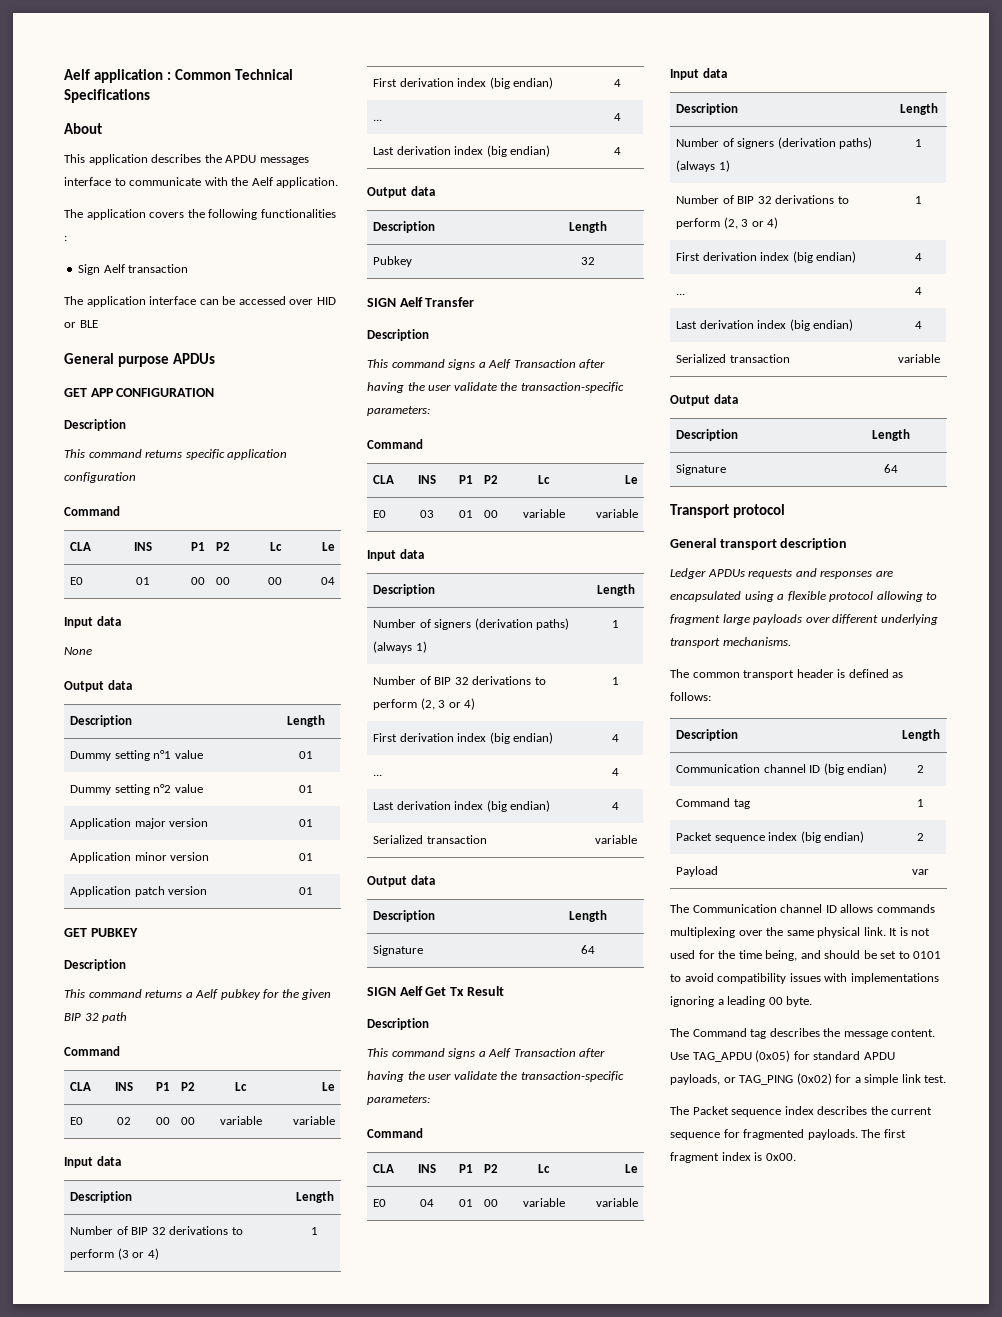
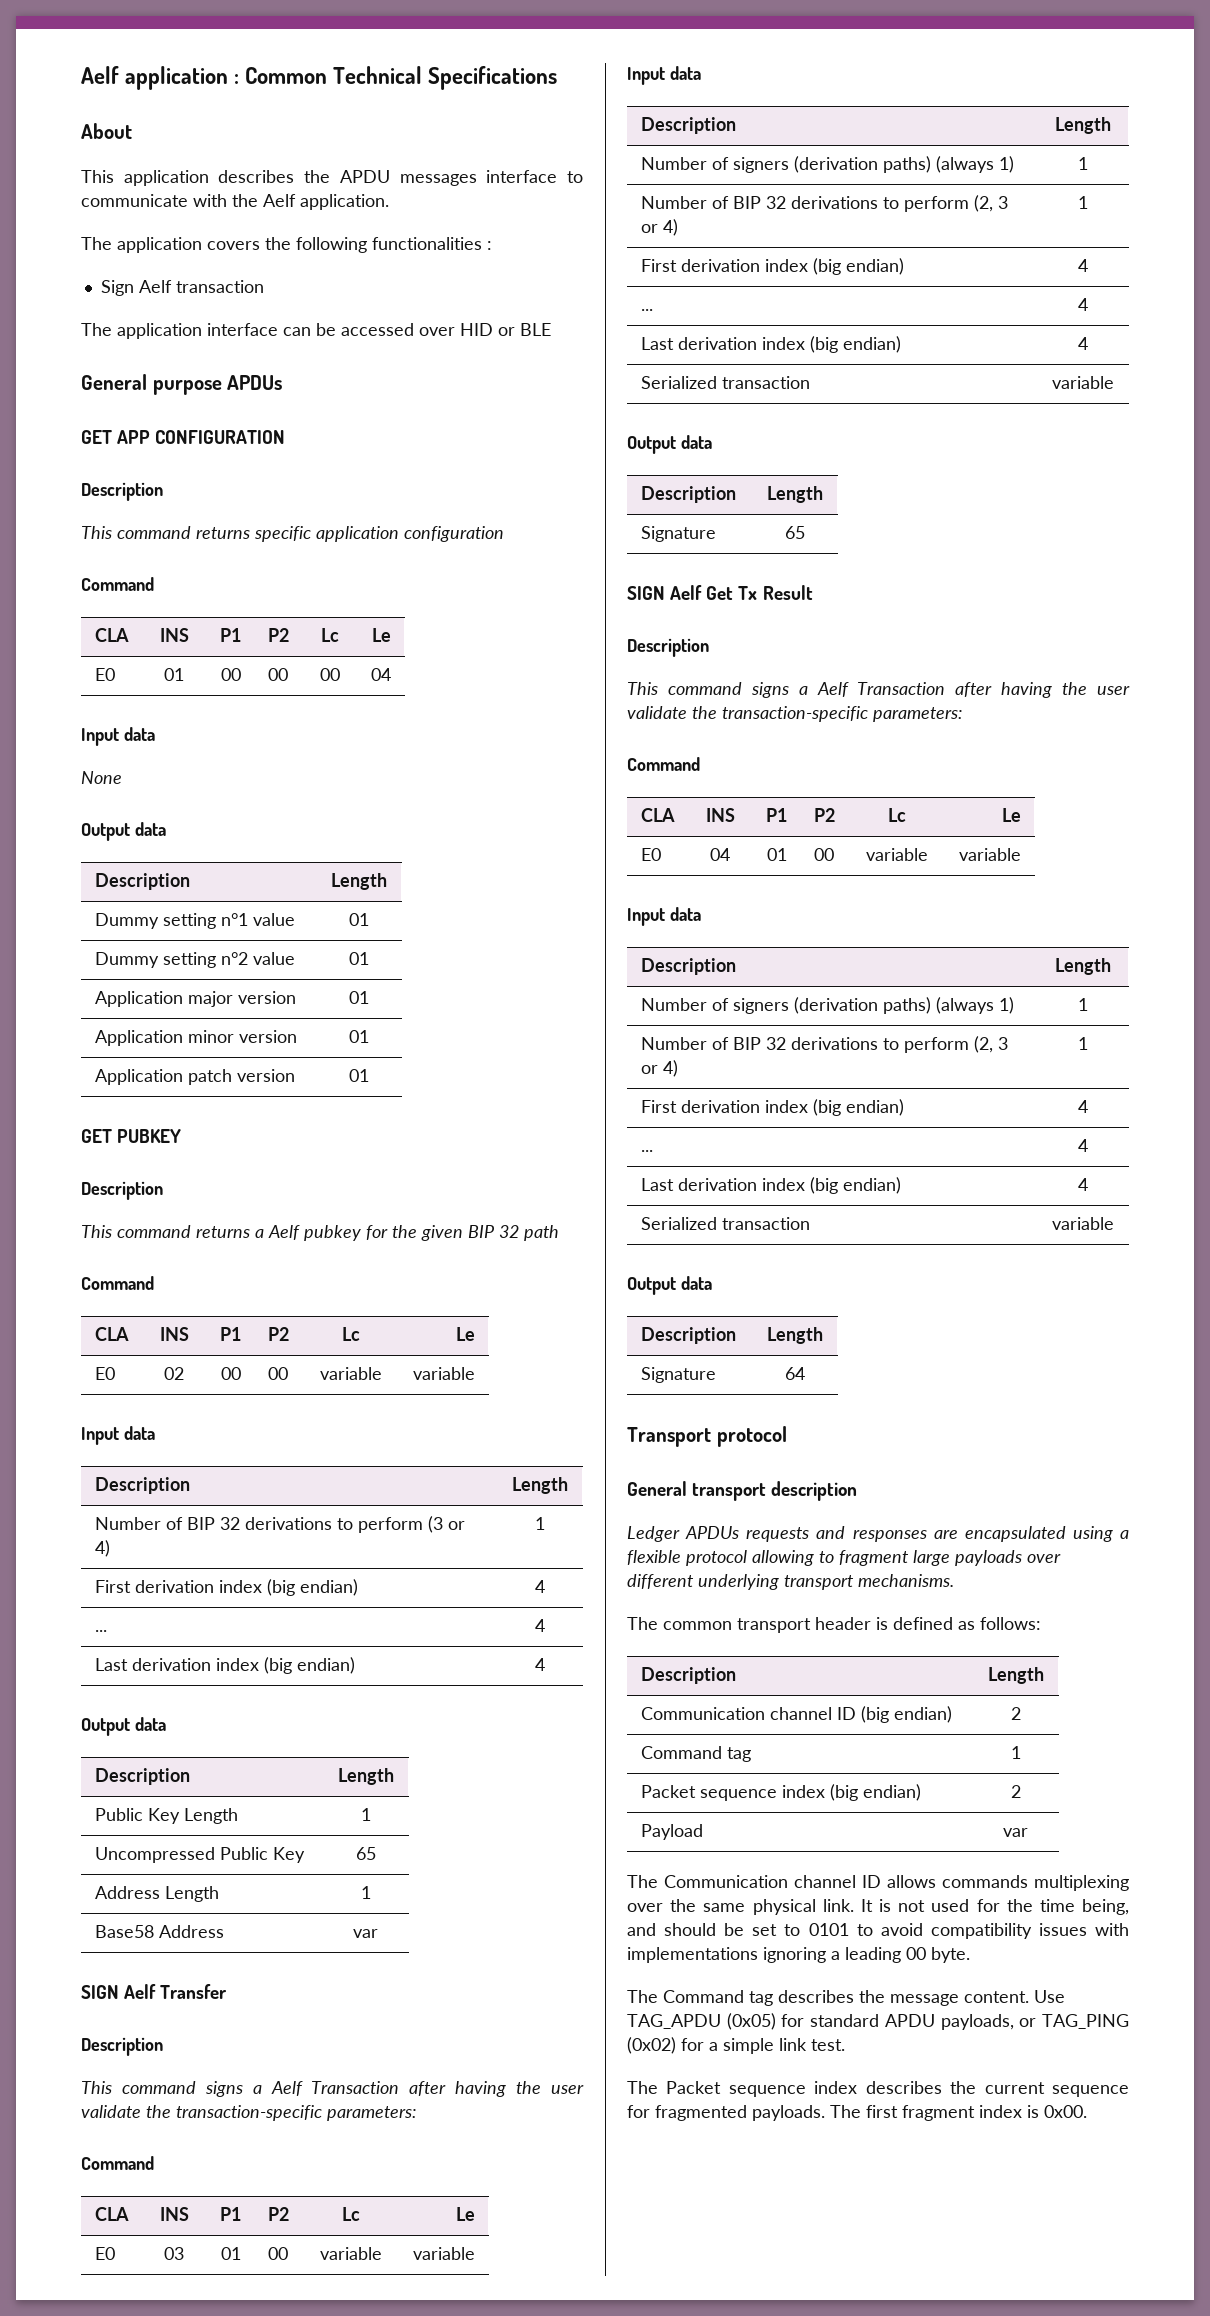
[373,256,413,267] [580,257,595,265] Pubkey | 32 -> [95,1808,239,1824] [360,1808,371,1821] [95,1847,306,1863] [355,1847,376,1860] [95,1886,220,1902] [360,1886,371,1899] [95,1925,225,1938] [353,1929,378,1938] Public Key Length | 1 // Uncompressed Public Key | 65 // Address Length | 1 // Base58 Address | var
[580,945,595,954] 64 -> [784,526,805,539] 65

